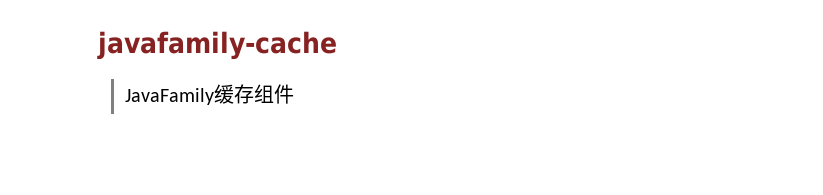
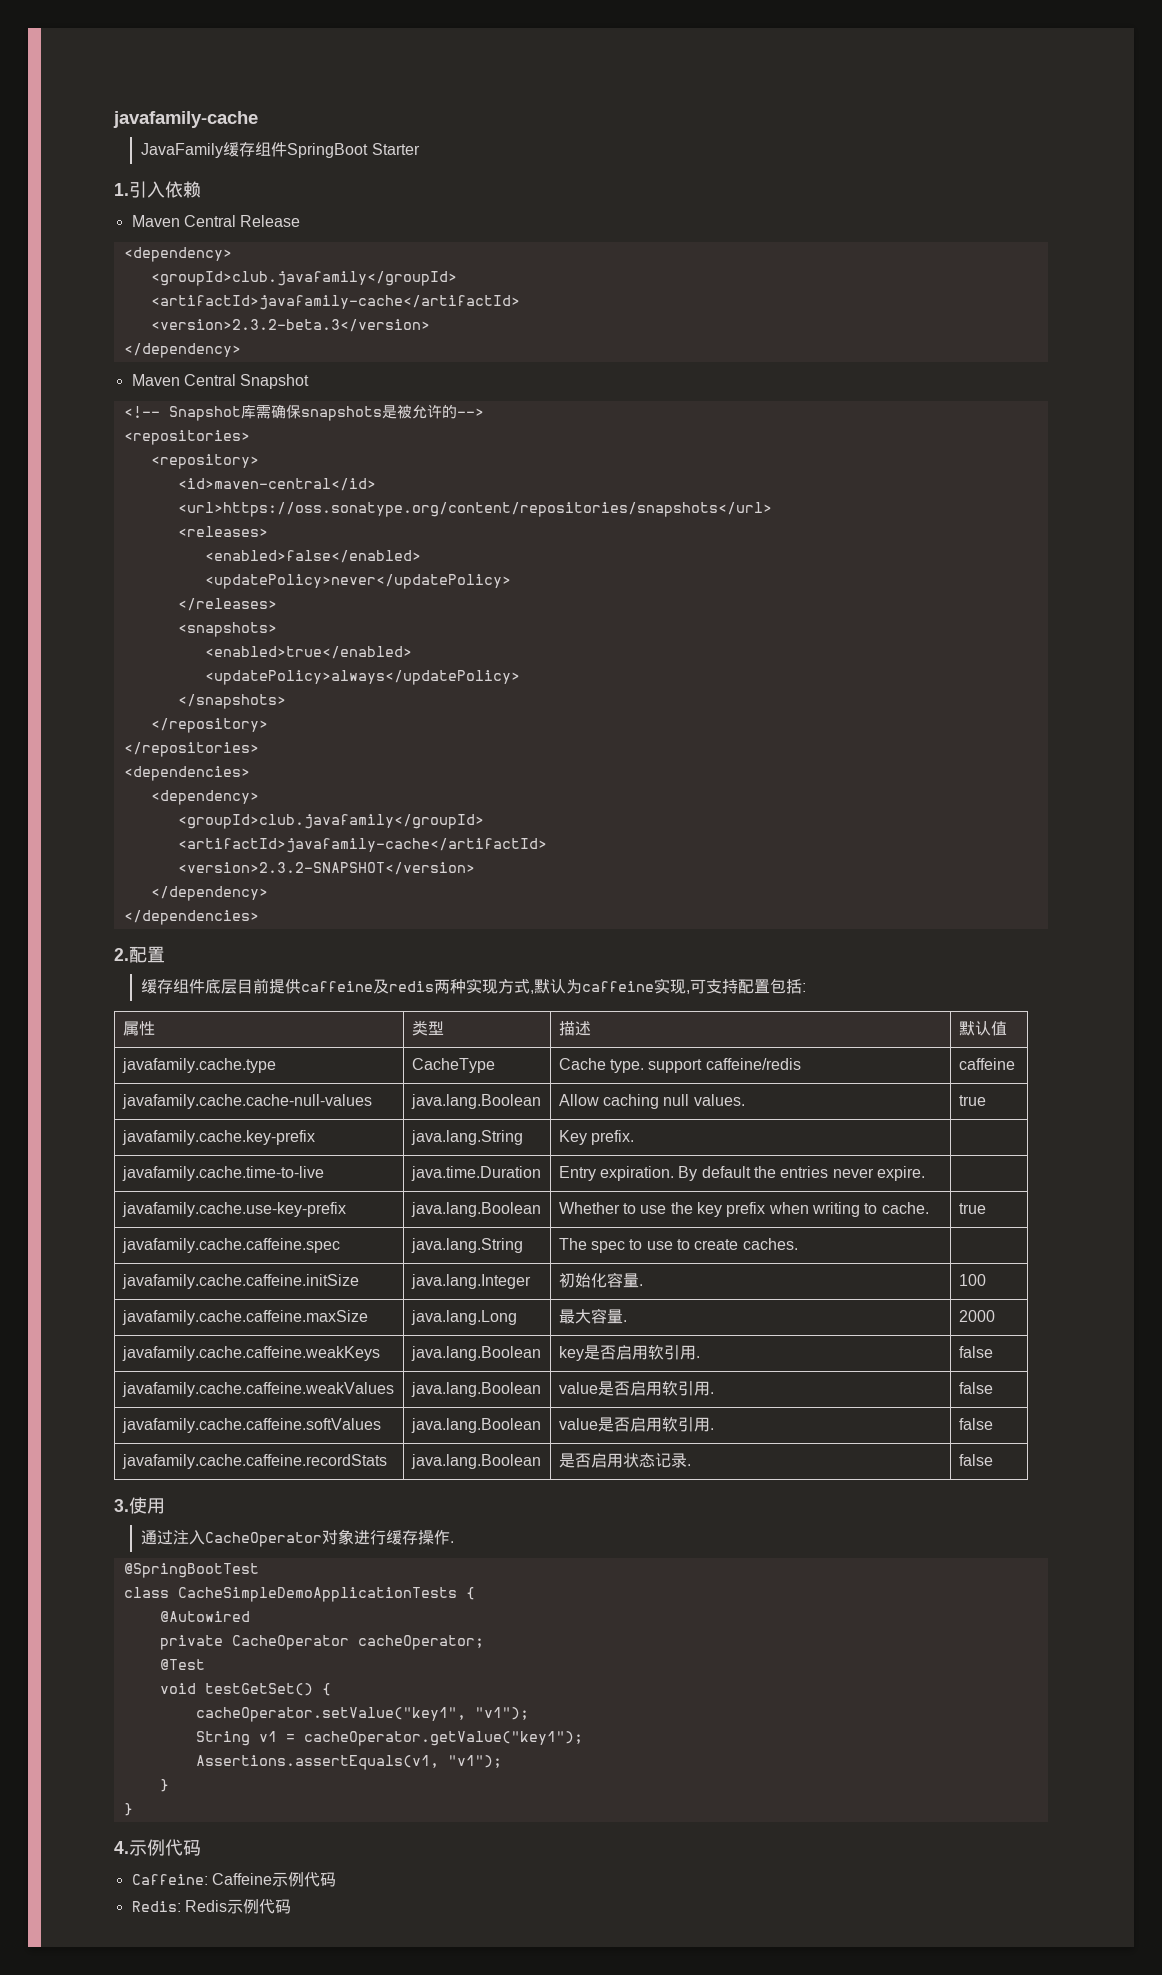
(294, 94) none -> [287,143,420,158] [114,181,201,198] [131,215,301,227] [123,247,232,262] [150,271,457,286] [150,295,520,310] [150,319,430,332] [123,343,241,358] [131,374,310,389] [123,404,484,421] [123,430,250,445] [150,454,259,469] [177,478,376,491] [177,502,772,517] [177,526,268,537] [204,550,421,563] [204,574,511,589] [177,598,277,611] [177,622,277,637] [204,646,412,659] [204,670,520,685] [177,694,286,709] [150,718,268,733] [123,742,259,757] [123,766,250,781] [150,790,259,805] [177,814,484,829] [177,838,547,853] [177,862,475,875] [150,886,268,901] [123,910,259,925] [114,946,165,963] [141,978,807,994] [122,1021,155,1036] [411,1020,444,1036] [558,1021,591,1036] [958,1021,1007,1036] [121,1058,276,1073] [411,1058,495,1073] [558,1058,801,1073] [958,1058,1015,1070] [121,1094,372,1109] [410,1094,541,1109] [558,1094,745,1109] [958,1095,986,1106] [121,1130,315,1145] [410,1130,523,1145] [558,1130,634,1145] [121,1166,324,1181] [410,1166,541,1181] [558,1166,925,1181] [121,1202,346,1217] [410,1202,541,1217] [558,1202,929,1217] [958,1203,986,1214] [121,1238,340,1253] [410,1238,523,1253] [558,1238,798,1253] [121,1274,359,1289] [410,1274,531,1289] [558,1272,643,1288] [958,1274,986,1286] [121,1310,368,1325] [410,1310,517,1325] [558,1308,627,1324] [958,1310,995,1322] [121,1346,380,1361] [410,1346,541,1361] [558,1344,700,1361] [958,1346,993,1358] [121,1382,394,1397] [410,1382,541,1397] [558,1380,714,1396] [958,1382,993,1394] [121,1418,381,1433] [410,1418,541,1433] [558,1416,714,1432] [958,1418,993,1430] [121,1454,387,1469] [410,1454,541,1469] [558,1453,691,1468] [958,1454,993,1466] [114,1497,165,1514] [141,1529,455,1547] [123,1563,259,1578] [123,1587,475,1602] [159,1611,250,1622] [159,1635,484,1650] [159,1659,205,1670] [159,1683,331,1696] [195,1707,529,1722] [195,1731,583,1746] [195,1755,502,1770] [159,1779,169,1792] [123,1803,133,1816] [114,1839,201,1856] [131,1872,336,1887] [131,1899,291,1914] SpringBoot Starter // 1.引入依赖 // Maven Central Release // <dependency> // <groupId>club.javafamily</groupId> // <artifactId>javafamily-cache</artifactId> // <version>2.3.2-beta.3</version> // </dependency> // Maven Central Snapshot // <!-- Snapshot库需确保snapshots是被允许的--> // <repositories> // <repository> // <id>maven-central</id> // <url>https://oss.sonatype.org/content/repositories/snapshots</url> // <releases> // <enabled>false</enabled> // <updatePolicy>never</updatePolicy> // </releases> // <snapshots> // <enabled>true</enabled> // <updatePolicy>always</updatePolicy> // </snapshots> // </repository> // </repositories> // <dependencies> // <dependency> // <groupId>club.javafamily</groupId> // <artifactId>javafamily-cache</artifactId> // <version>2.3.2-SNAPSHOT</version> // </dependency> // </dependencies> // 2.配置 // 缓存组件底层目前提供caffeine及redis两种实现方式,默认为caffeine实现,可支持配置包括: // 属性 | 类型 | 描述 | 默认值 // javafamily.cache.type | CacheType | Cache type. support caffeine/redis | caffeine // javafamily.cache.cache-null-values | java.lang.Boolean | Allow caching null values. | true // javafamily.cache.key-prefix | java.lang.String | Key prefix. | // javafamily.cache.time-to-live | java.time.Duration | Entry expiration. By default the entries never expire. | // javafamily.cache.use-key-prefix | java.lang.Boolean | Whether to use the key prefix when writing to cache. | true // javafamily.cache.caffeine.spec | java.lang.String | The spec to use to create caches. | // javafamily.cache.caffeine.initSize | java.lang.Integer | 初始化容量. | 100 // javafamily.cache.caffeine.maxSize | java.lang.Long | 最大容量. | 2000 // javafamily.cache.caffeine.weakKeys | java.lang.Boolean | key是否启用软引用. | false // javafamily.cache.caffeine.weakValues | java.lang.Boolean | value是否启用软引用. | false // javafamily.cache.caffeine.softValues | java.lang.Boolean | value是否启用软引用. | false // javafamily.cache.caffeine.recordStats | java.lang.Boolean | 是否启用状态记录. | false // 3.使用 // 通过注入CacheOperator对象进行缓存操作. // @SpringBootTest // class CacheSimpleDemoApplicationTests { // @Autowired // private CacheOperator cacheOperator; // @Test // void testGetSet() { // cacheOperator.setValue("key1", "v1"); // String v1 = cacheOperator.getValue("key1"); // Assertions.assertEquals(v1, "v1"); // } // } // 4.示例代码 // Caffeine: Caffeine示例代码 // Redis: Redis示例代码

